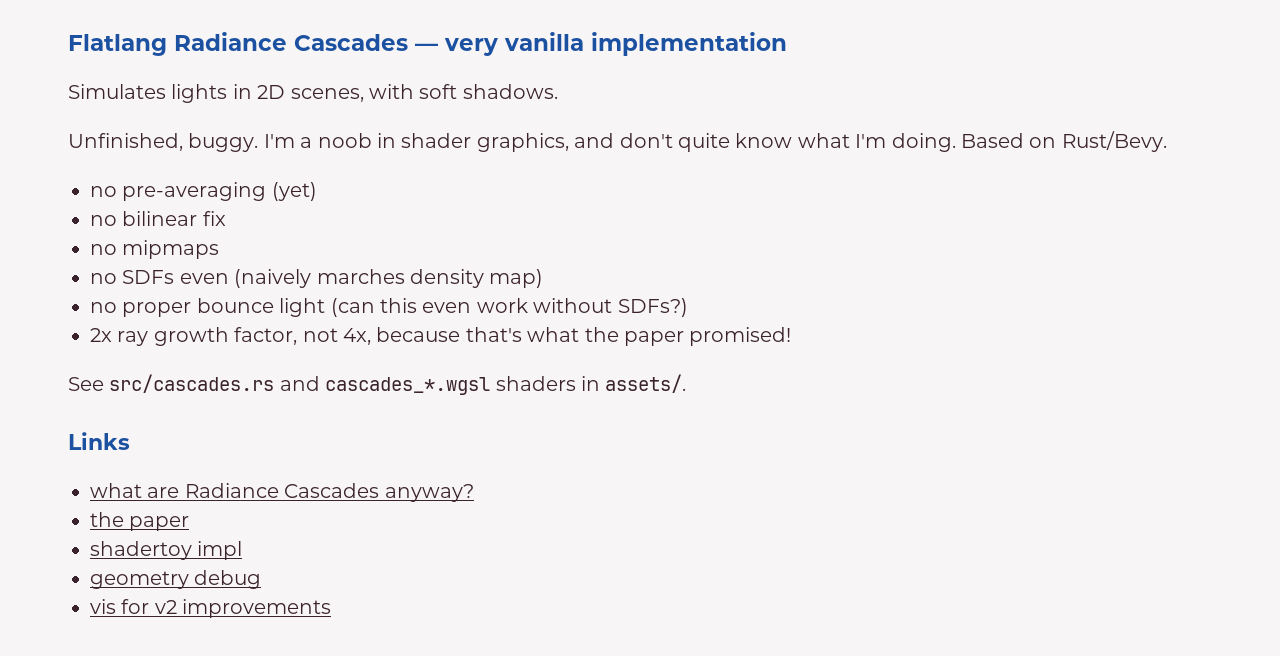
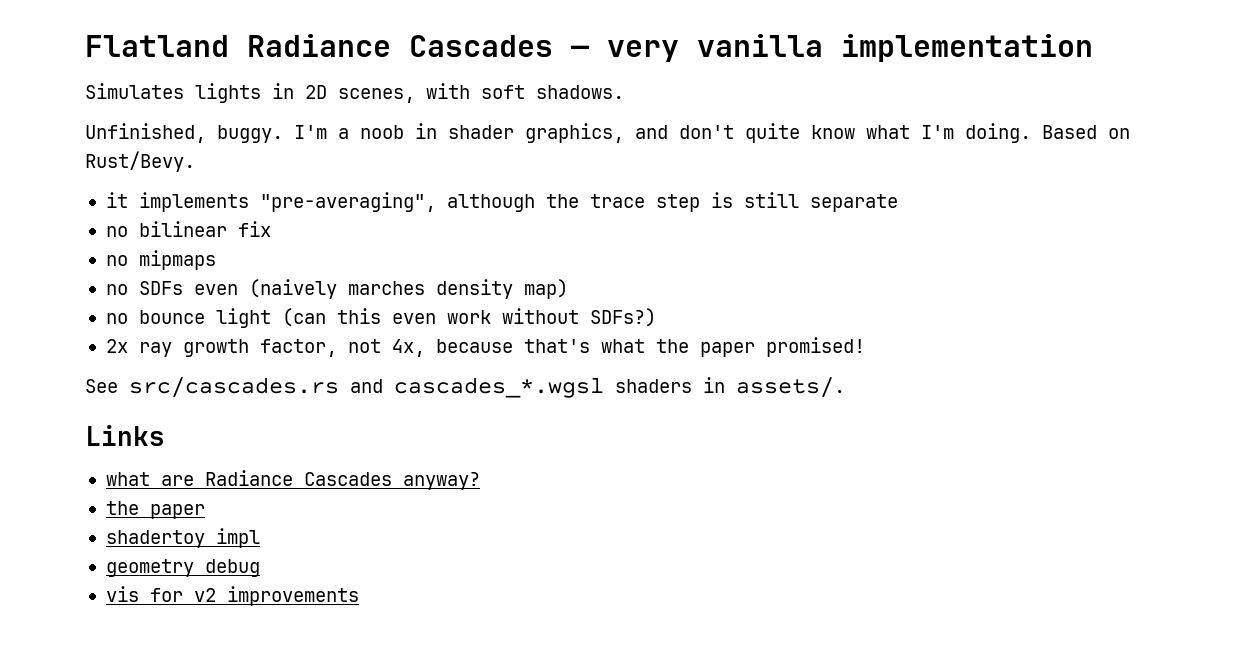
[68,34,167,56] Flatlang -> [85,35,229,57] Flatland
[90,182,317,201] no pre-averaging (yet) -> [105,192,898,212] it implements "pre-averaging", although the trace step is still separate
[122,302,192,317] proper -> (128, 318) none

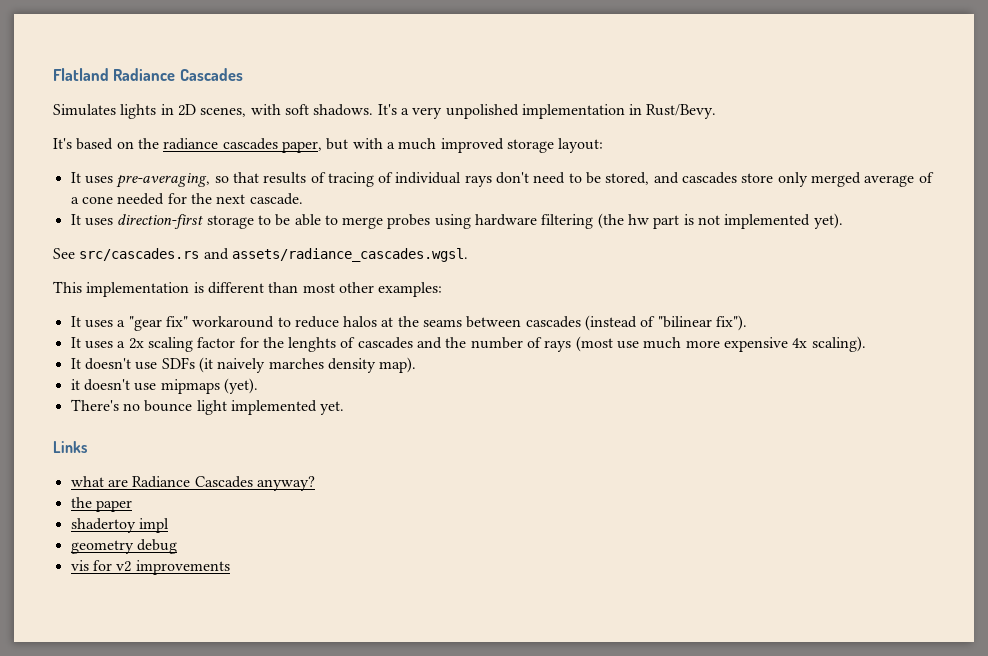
[571,34,1093,62] — very vanilla implementation -> (243, 74) none
[85,123,1130,143] [85,151,195,172] [105,192,898,212] [105,221,271,237] [105,250,216,270] [105,279,568,299] [105,308,656,328] [105,337,865,357] [85,377,845,398] // Unfinished, buggy. I'm a noob in shader graphics, and don't quite know what I'm doing. Based on Rust/Bevy. // it implements "pre-averaging", although the trace step is still separate // no bilinear fix // no mipmaps // no SDFs even (naively marches density map) // no bounce light (can this even work without SDFs?) // 2x ray growth factor, not 4x, because that's what the paper promised! // See src/cascades.rs and cascades_*.wgsl shaders in assets/. -> [377,104,717,119] [53,138,604,153] [70,172,934,188] [70,193,303,205] [70,213,843,229] [53,248,468,262] [53,281,443,297] [70,315,748,331] [70,336,866,352] [70,357,417,373] [70,378,258,394] [70,399,345,415] It's a very unpolished implementation in Rust/Bevy. // It's based on the radiance cascades paper, but with a much improved storage layout: // It uses pre-averaging, so that results of tracing of individual rays don't need to be stored, and cascades store only merged average of a cone needed for the next cascade. // It uses direction-first storage to be able to merge probes using hardware filtering (the hw part is not implemented yet). // See src/cascades.rs and assets/radiance_cascades.wgsl. // This implementation is different than most other examples: // It uses a "gear fix" workaround to reduce halos at the seams between cascades (instead of "bilinear fix"). // It uses a 2x scaling factor for the lenghts of cascades and the number of rays (most use much more expensive 4x scaling). // It doesn't use SDFs (it naively marches density map). // it doesn't use mipmaps (yet). // There's no bounce light implemented yet.

